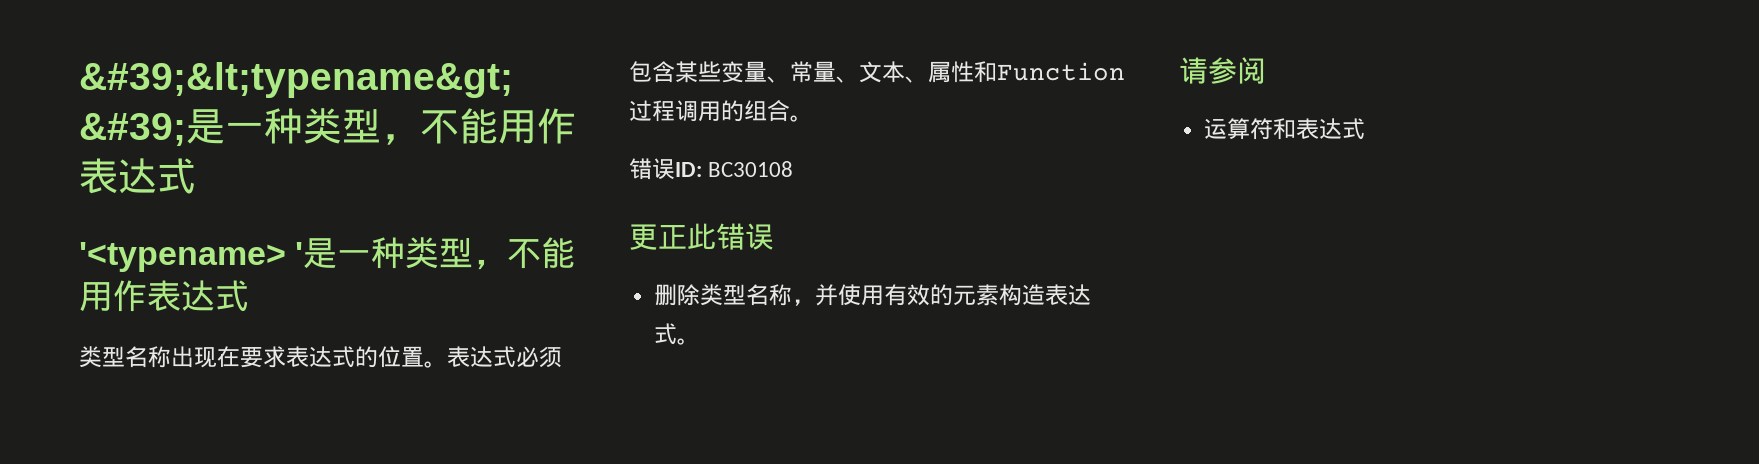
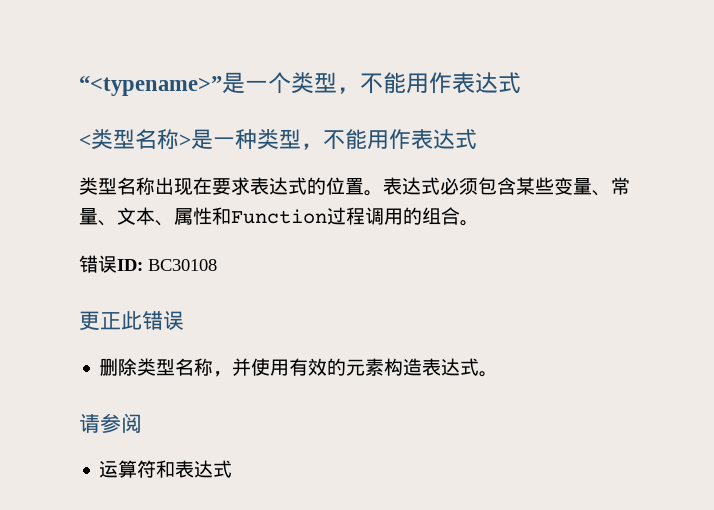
[79,62,513,98] [79,108,576,146] [79,158,196,194] [79,242,304,272] &#39;&lt;typename&gt; &#39;是一种类型，不能用作表达式 // '<typename> ' -> [79,72,521,96] [79,129,191,150] “<typename>”是一个类型，不能用作表达式 // <类型名称>

